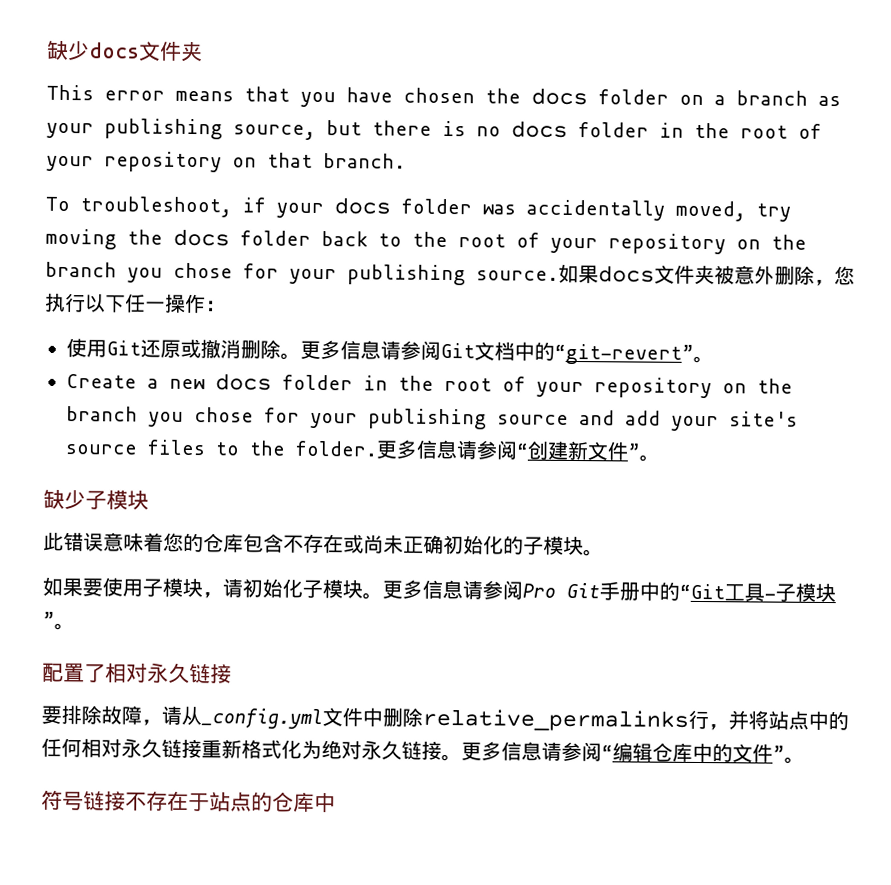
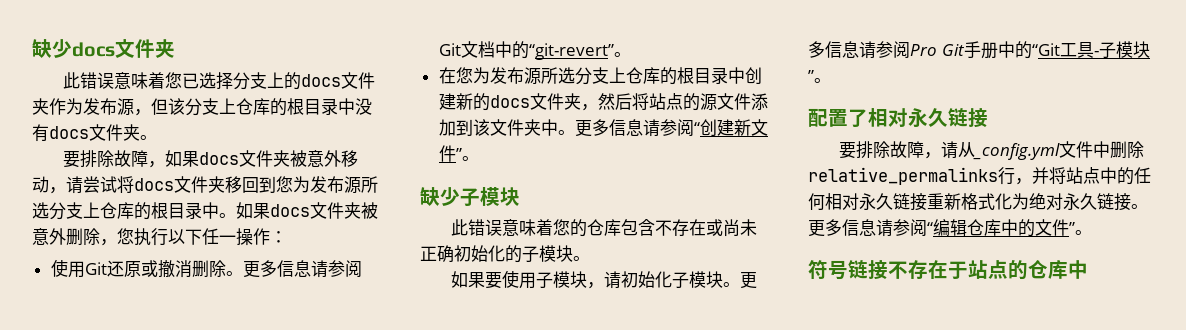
[46,84,841,108] [46,118,822,140] [46,151,406,173] [45,196,791,222] [45,228,807,255] [45,261,559,286] This error means that you have chosen the docs folder on a branch as your publishing source, but there is no docs folder in the root of your repository on that branch. // To troubleshoot, if your docs folder was accidentally moved, try moving the docs folder back to the root of your repository on the branch you chose for your publishing source. -> [63,72,376,90] [32,98,372,116] [32,124,157,142] [63,150,359,168] [32,176,378,194] [32,202,236,220] 此错误意味着您已选择分支上的docs文件夹作为发布源，但该分支上仓库的根目录中没有docs文件夹。 // 要排除故障，如果docs文件夹被意外移动，请尝试将docs文件夹移回到您为发布源所选分支上仓库的根目录中。
[66,373,793,399] [66,406,798,432] [65,439,378,457] Create a new docs folder in the root of your repository on the branch you chose for your publishing source and add your site's source files to the folder. -> [438,67,762,85] [438,93,768,111] [438,119,575,136] 在您为发布源所选分支上仓库的根目录中创建新的docs文件夹，然后将站点的源文件添加到该文件夹中。

